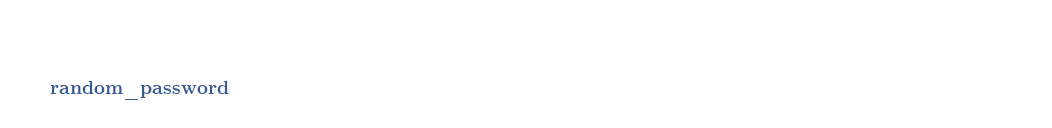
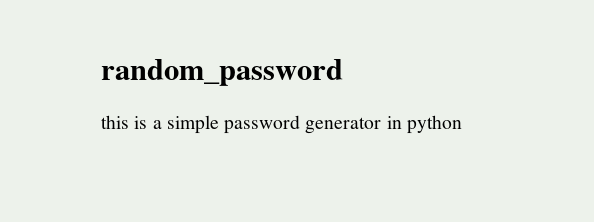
(229, 90) none -> [101,115,462,134] // this is a simple password generator in python

